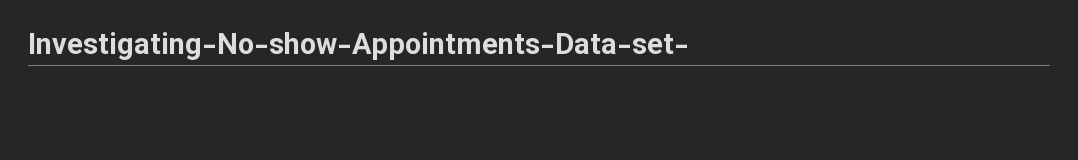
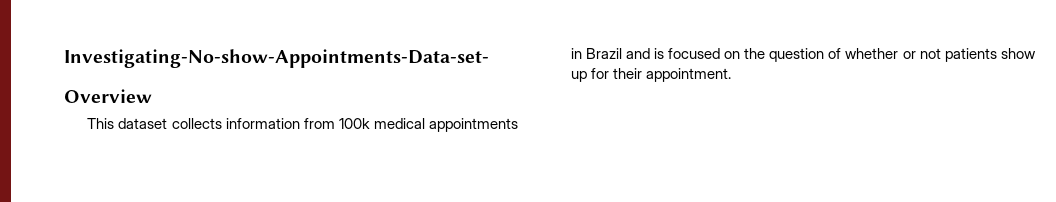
(689, 46) none -> [64,89,152,103] [87,118,518,132] [571,48,1036,62] [571,68,732,82] // Overview // This dataset collects information from 100k medical appointments in Brazil and is focused on the question of whether or not patients show up for their appointment.

